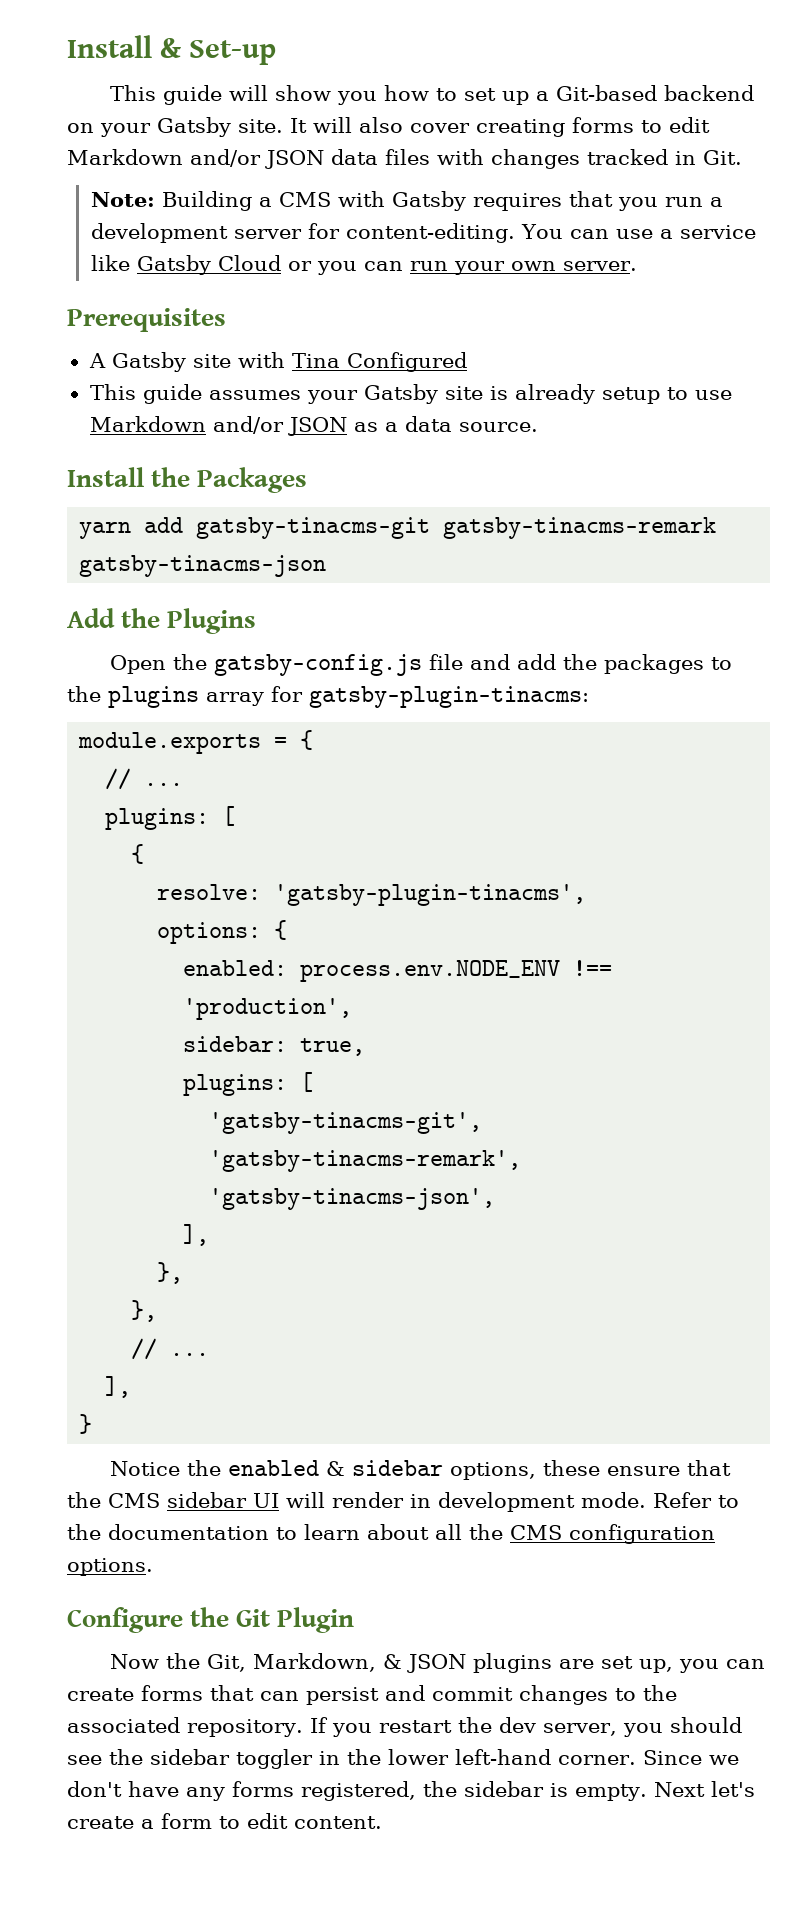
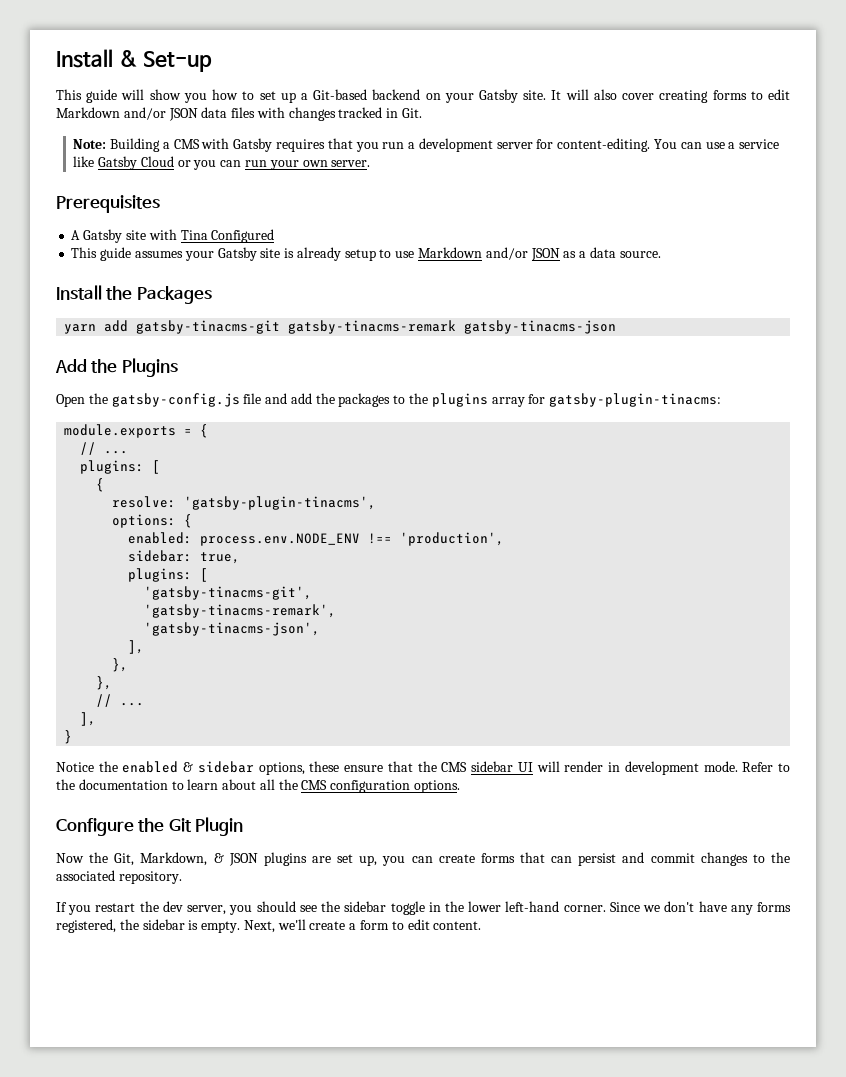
(303, 1728) none -> (182, 877) //
[236,1749,313,1769] toggler -> [390,901,425,915] toggle
[653,1781,755,1797] Next let's -> [243,919,306,933] Next, we'll

